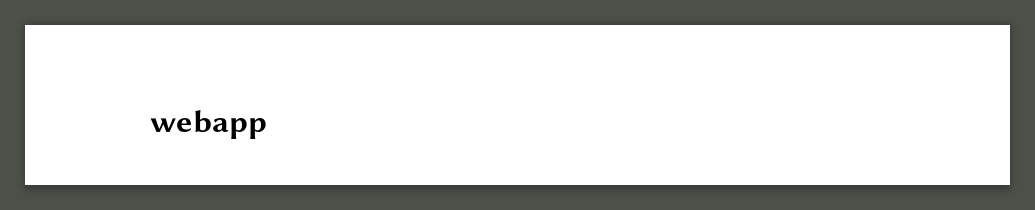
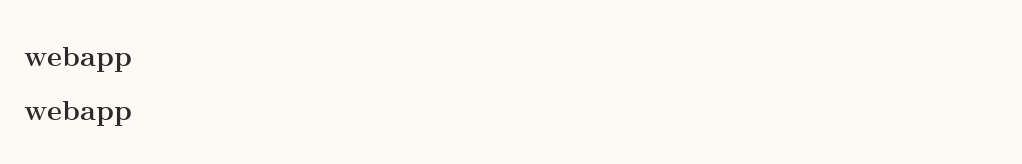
[150,110,267,139] webapp -> [24,47,132,72] [24,101,132,126] webapp // webapp

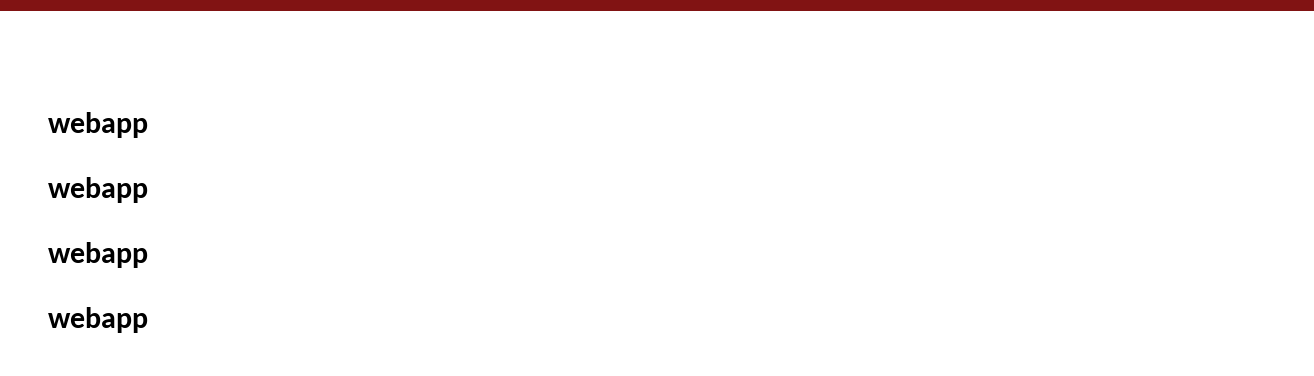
[24,47,132,72] [24,101,132,126] webapp // webapp -> [48,112,148,138] [48,177,148,203] [48,242,148,268] [48,307,148,333] webapp // webapp // webapp // webapp

